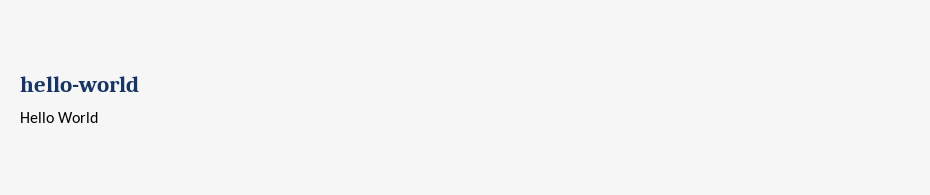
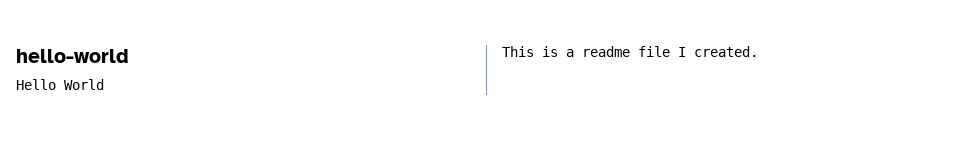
(99, 117) none -> [502,46,758,57] // This is a readme file I created.

